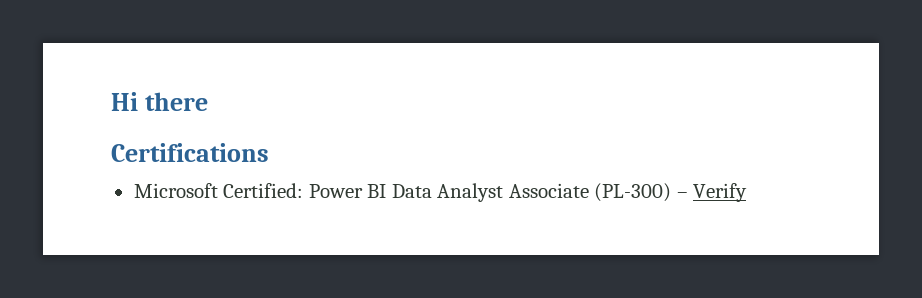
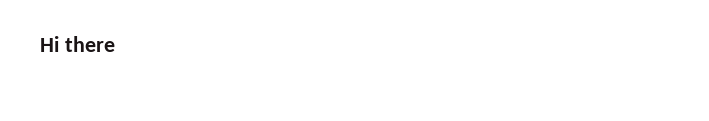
[111,143,269,162] [133,183,748,202] // Certifications // Microsoft Certified: Power BI Data Analyst Associate (PL-300) – Verify -> (115, 44) none

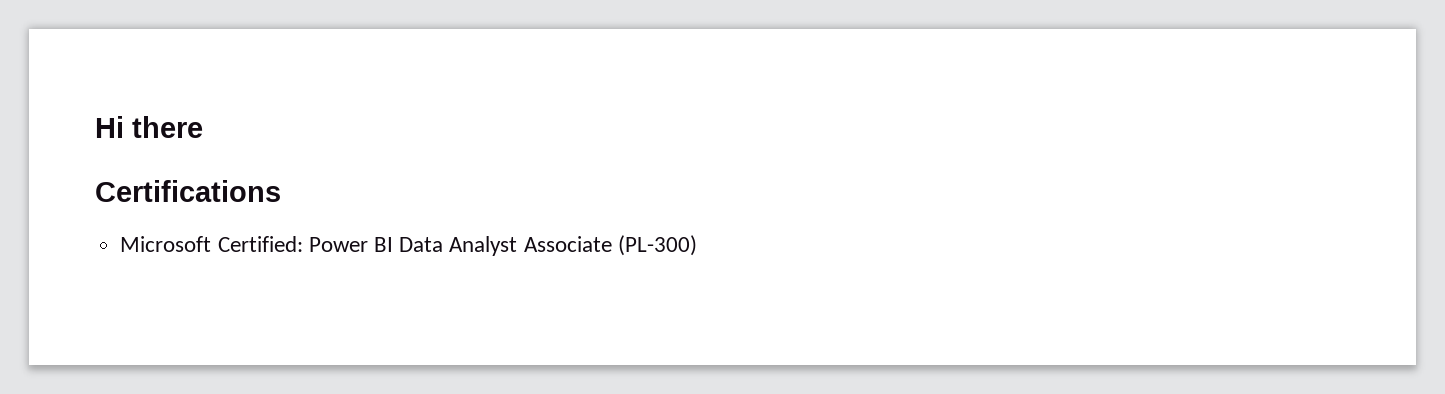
(115, 44) none -> [95,180,281,202] [120,235,697,256] // Certifications // Microsoft Certified: Power BI Data Analyst Associate (PL-300)

